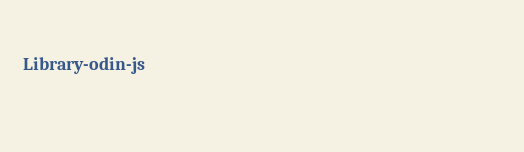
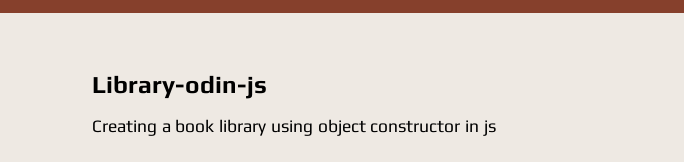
(145, 65) none -> [92,119,496,136] // Creating a book library using object constructor in js

